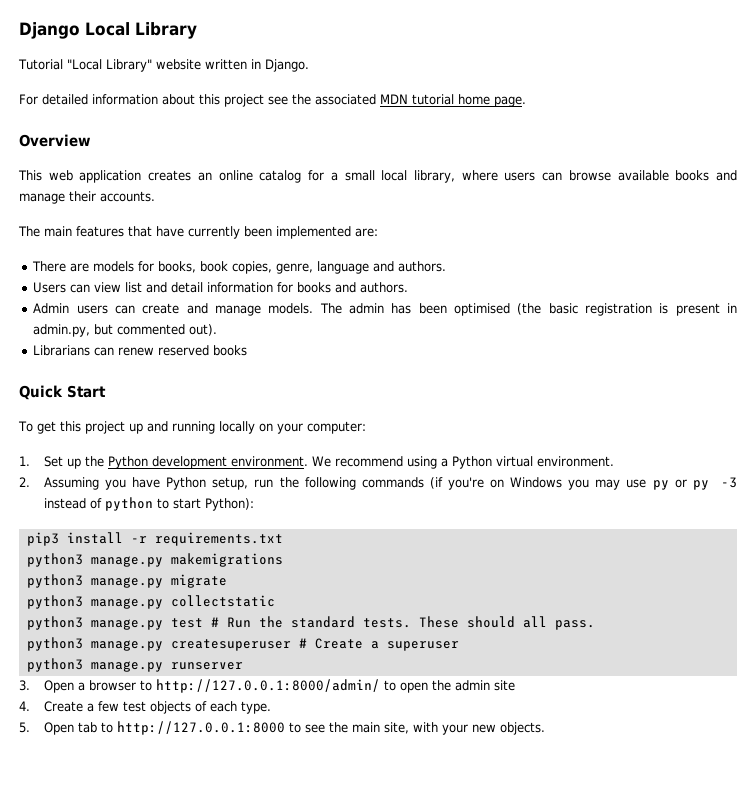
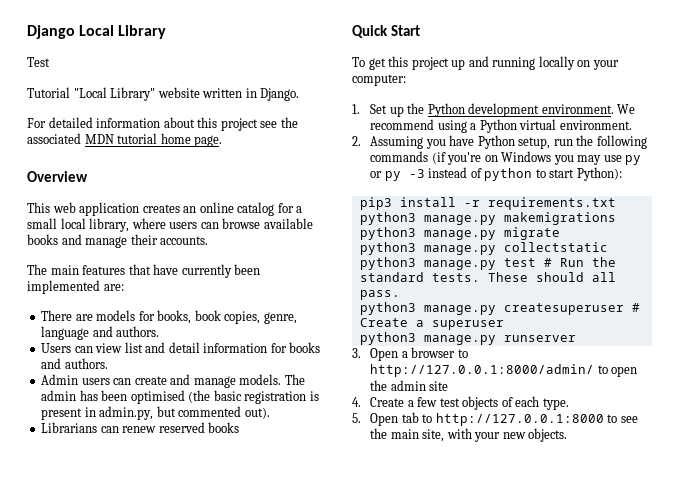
(197, 30) none -> [27,57,50,67] // Test

